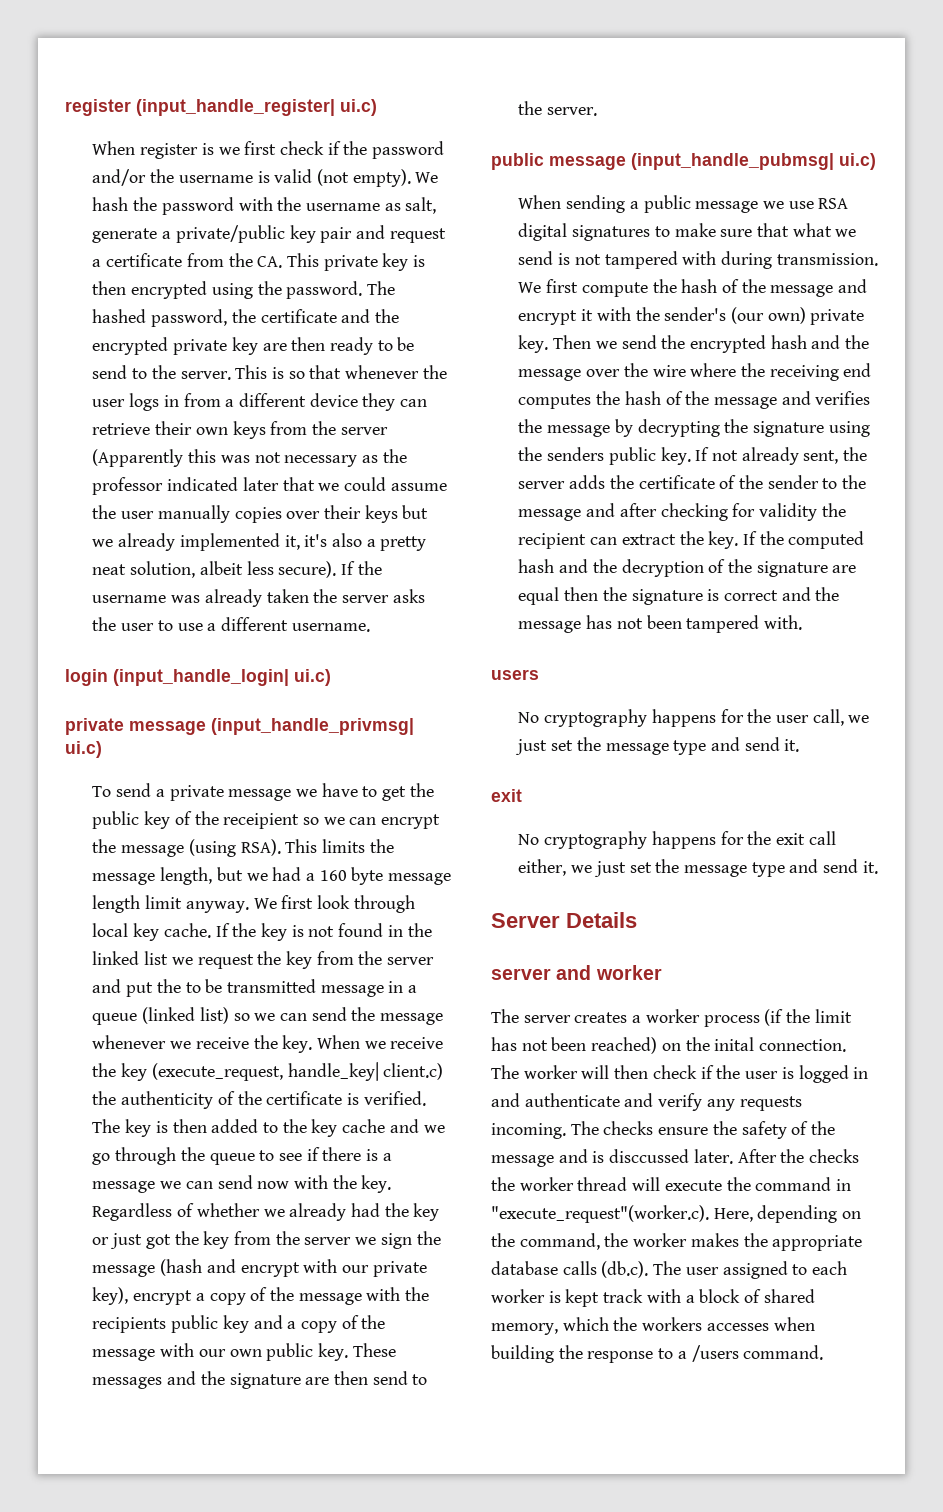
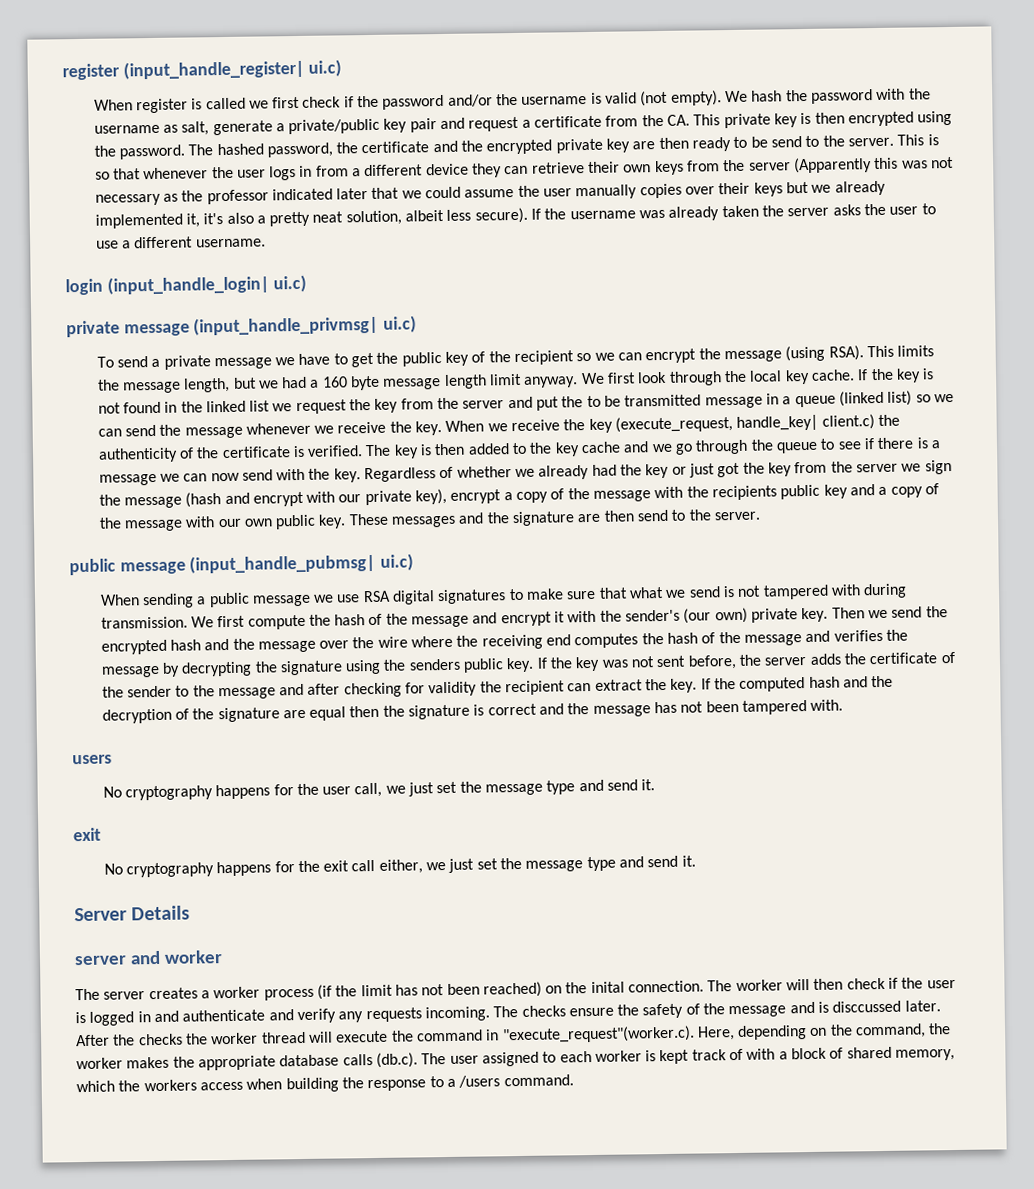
(214, 149) none -> [205,97,246,110] called
[223,813,300,829] receipient -> [514,350,575,366] recipient
(415, 904) none -> [723,370,747,383] the
[217,1175,290,1189] send now -> [210,469,273,482] now send
[711,447,839,465] not already sent, -> [550,654,737,672] the key was not sent before,
(644, 1296) none -> [729,1048,744,1061] of
[706,1323,769,1331] accesses -> [199,1081,243,1091] access

